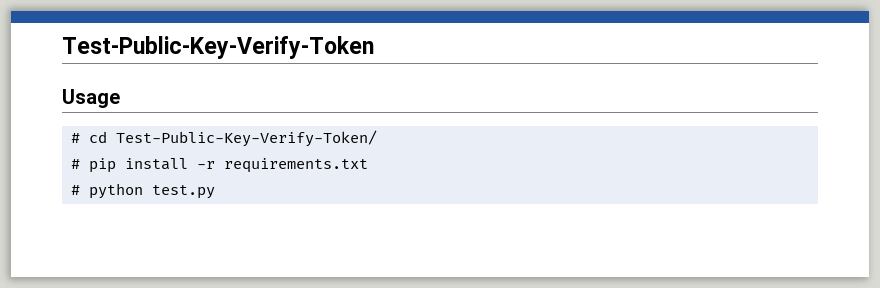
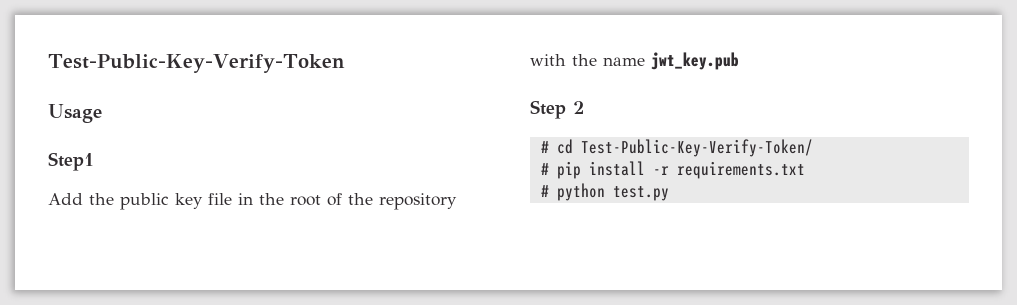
(120, 98) none -> [48,152,94,171] [48,193,457,210] [530,52,739,70] [530,100,584,119] // Step1 // Add the public key file in the root of the repository with the name jwt_key.pub // Step 2

